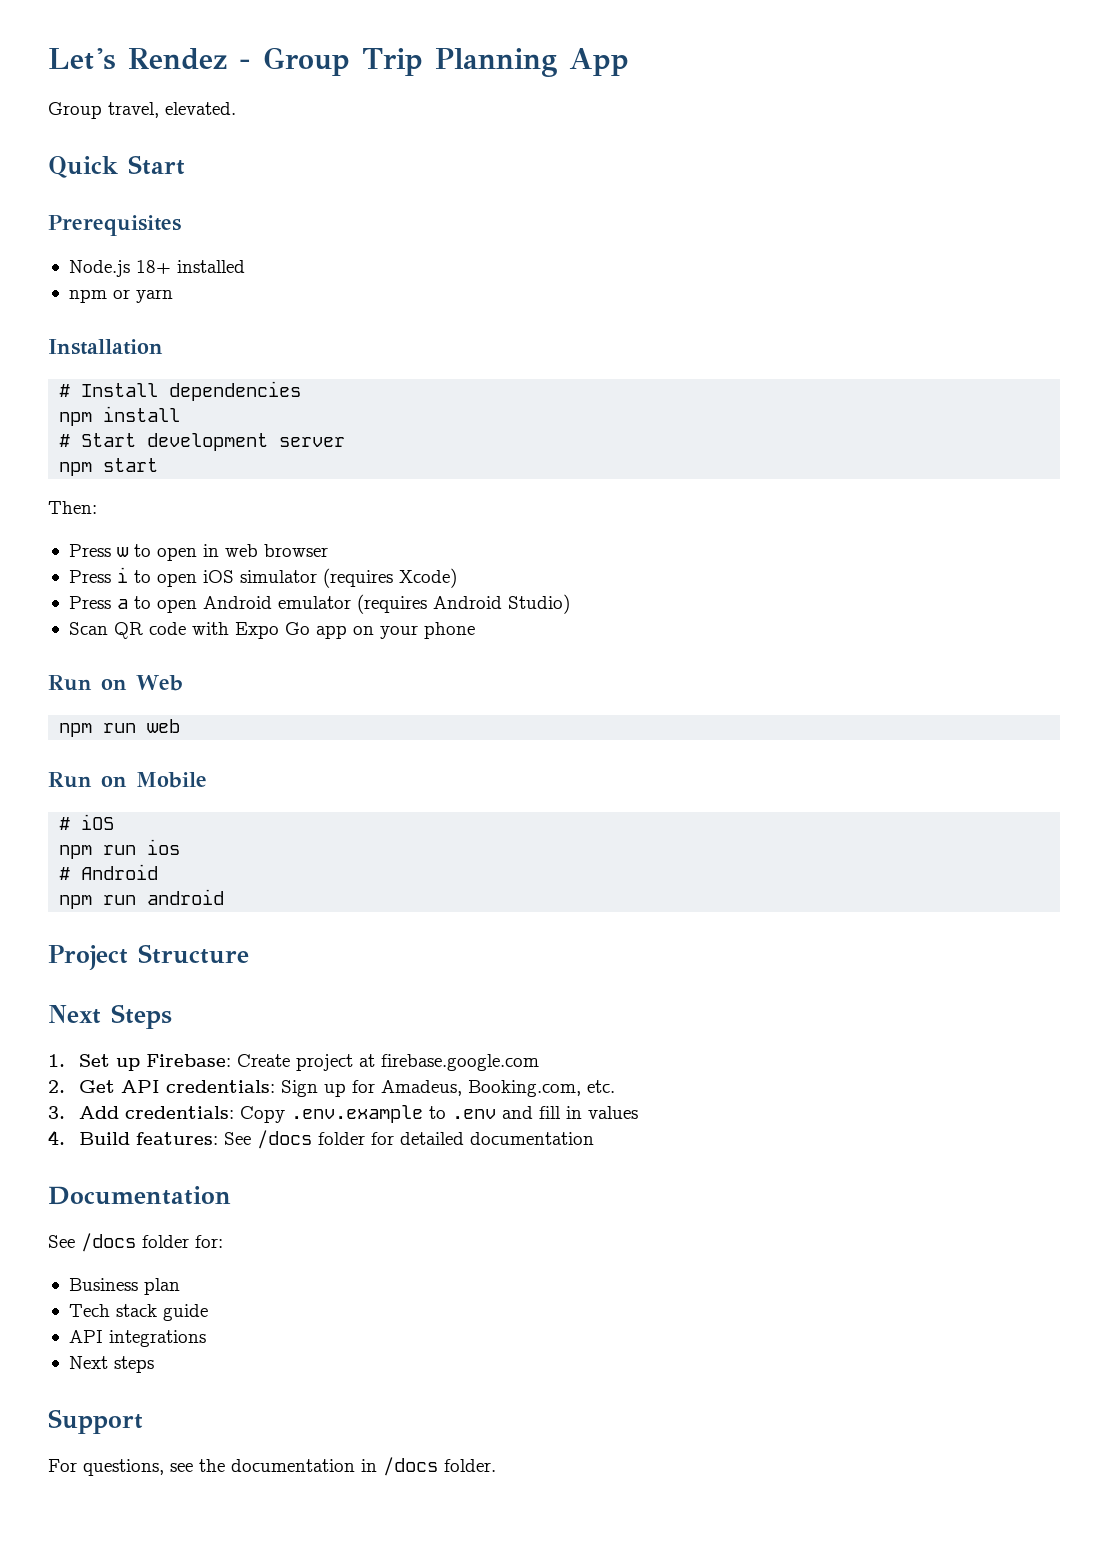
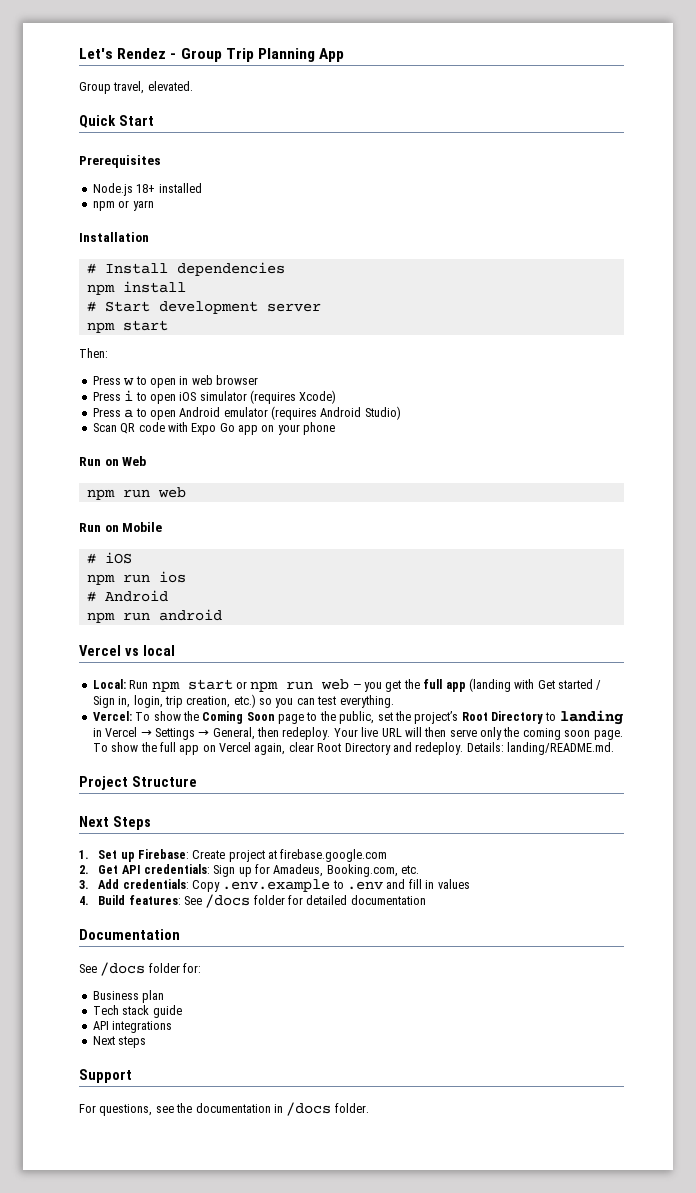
(225, 897) none -> [79,645,175,656] [92,678,602,692] [92,694,394,708] [92,710,623,725] [92,727,623,740] [92,742,614,755] // Vercel vs local // Local: Run npm start or npm run web — you get the full app (landing with Get started / Sign in, login, trip creation, etc.) so you can test everything. // Vercel: To show the Coming Soon page to the public, set the project’s Root Directory to landing in Vercel → Settings → General, then redeploy. Your live URL will then serve only the coming soon page. To show the full app on Vercel again, clear Root Directory and redeploy. Details: landing/README.md.

